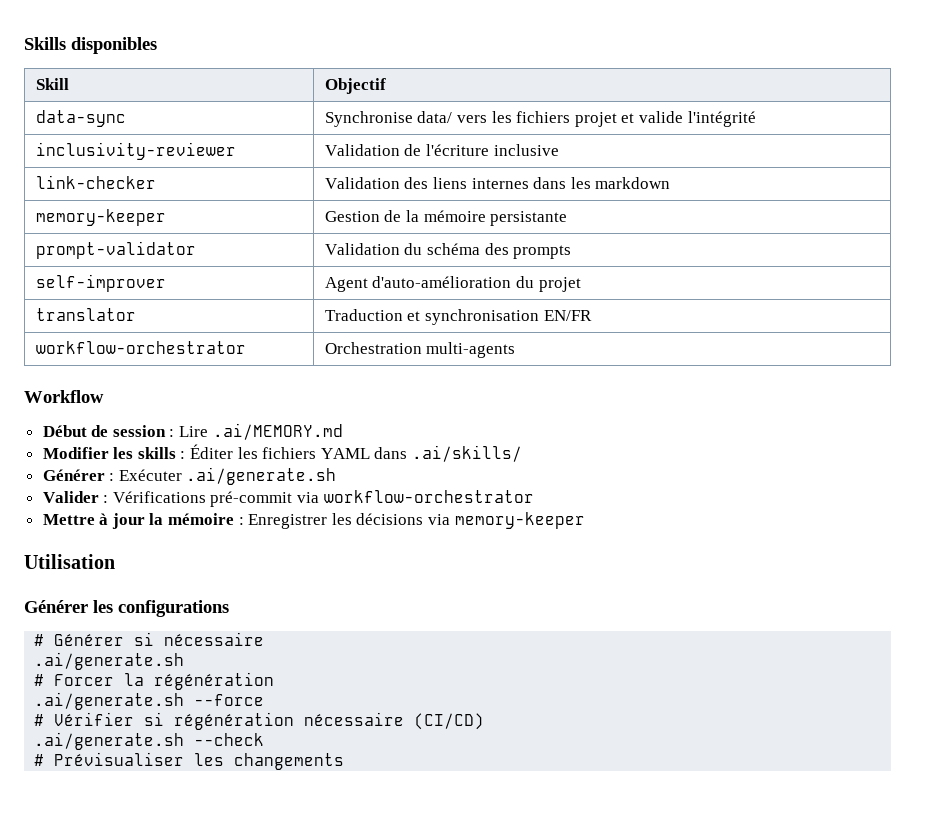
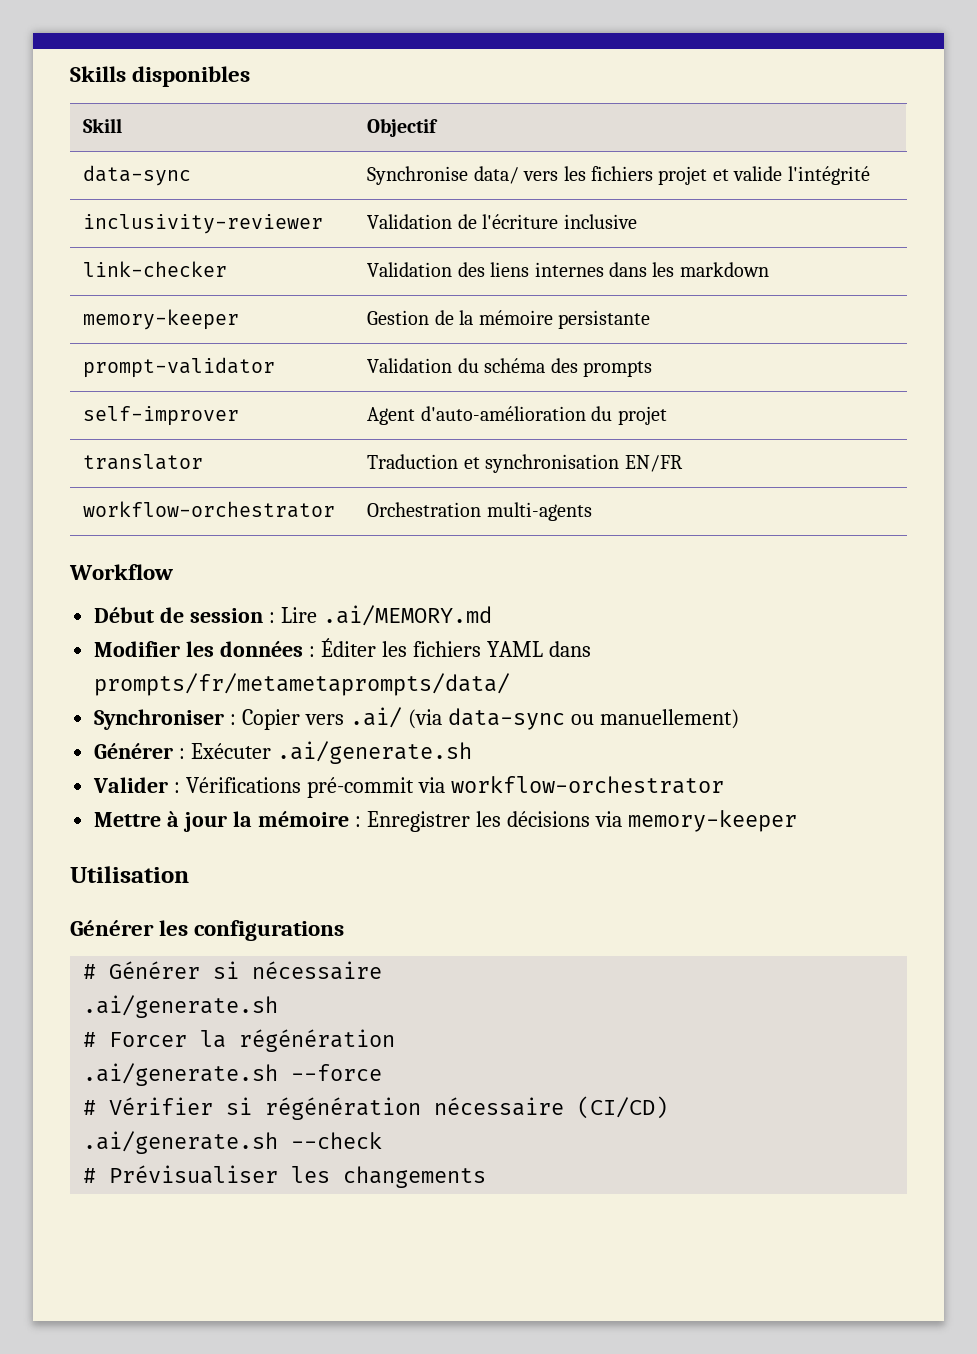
[137,447,176,459] skills -> [220,641,304,657] données
[412,445,523,462] .ai/skills/ -> [94,673,511,696] [94,707,739,730] prompts/fr/metametaprompts/data/ // Synchroniser : Copier vers .ai/ (via data-sync ou manuellement)

